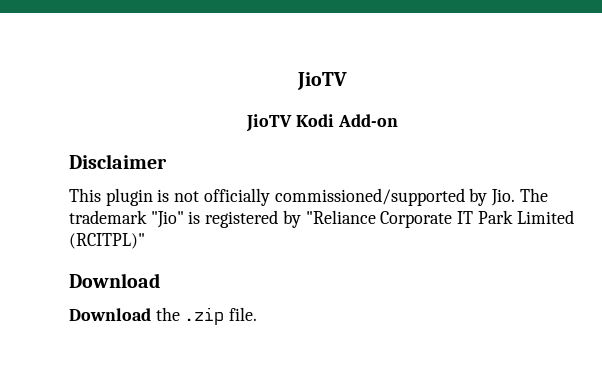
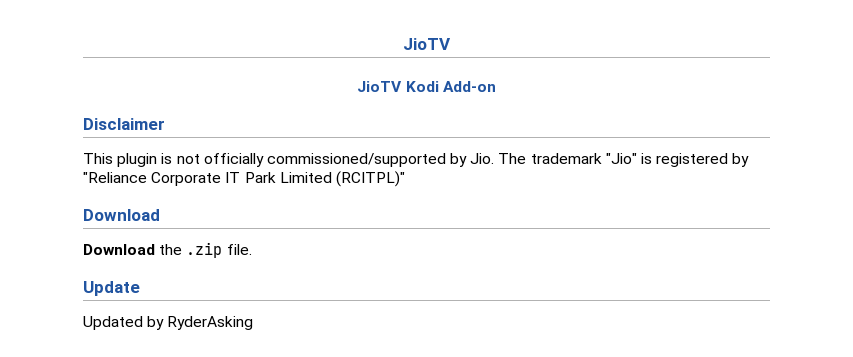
(258, 314) none -> [83,281,140,296] [83,316,254,330] // Update // Updated by RyderAsking

